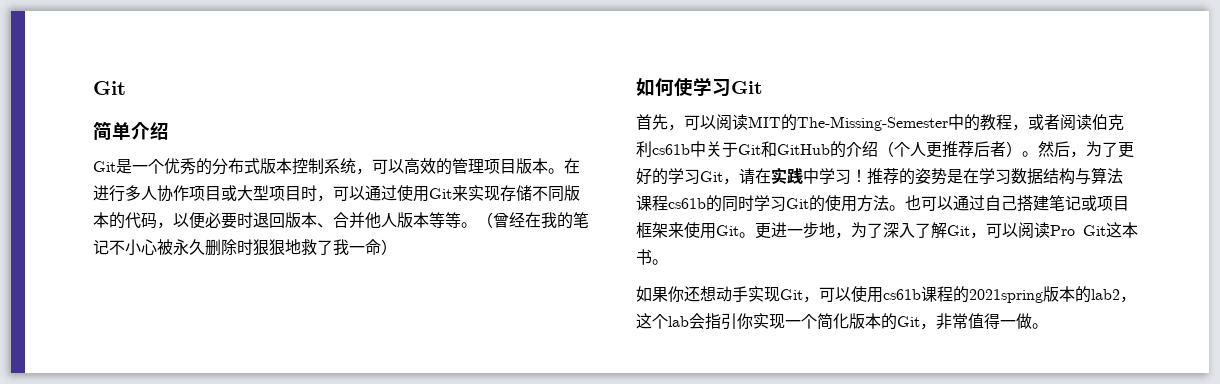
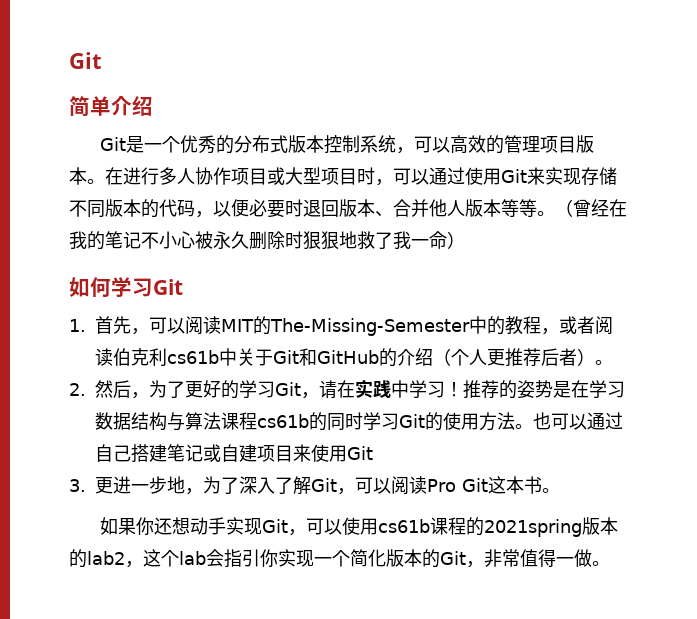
[674,78,693,96] 使 -> (111, 287) none
(763, 87) none -> [69,319,86,332] 1.
(1038, 154) none -> [69,383,86,396] // 2.
[1097,196,1129,211] [636,222,668,238] 项目框架 -> [221,444,293,462] 自建项目
[739,232,755,238] 。 -> [69,479,86,492] // 3.

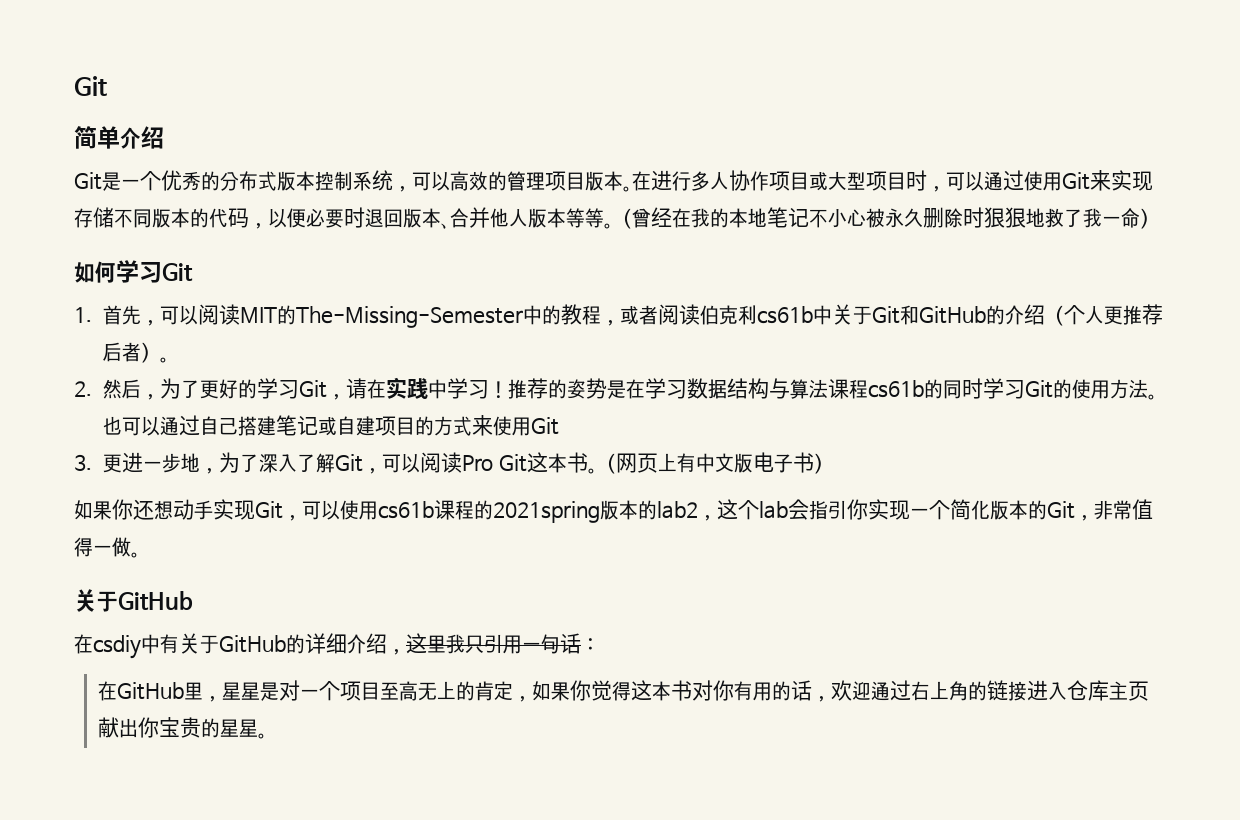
(105, 240) none -> [729,208,767,228] 本地
(293, 453) none -> [414,416,472,436] 的方式
(560, 490) none -> [597,452,834,474] （网页上有中文版电子书）
(610, 563) none -> [74,589,193,612] [74,633,600,659] [98,680,1150,702] [98,717,268,739] // 关于GitHub // 在csdiy中有关于GitHub的详细介绍，这里我只引用一句话： // 在GitHub里，星星是对一个项目至高无上的肯定，如果你觉得这本书对你有用的话，欢迎通过右上角的链接进入仓库主页献出你宝贵的星星。

